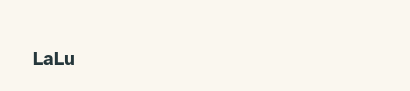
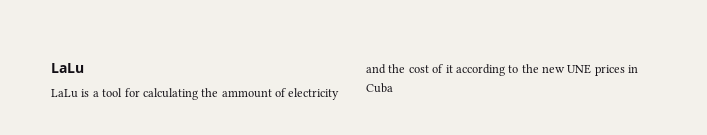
[33,52,75,65] LaLu -> [51,63,84,73] [51,88,340,100] [366,64,639,76] [366,83,393,93] LaLu // LaLu is a tool for calculating the ammount of electricity and the cost of it according to the new UNE prices in Cuba

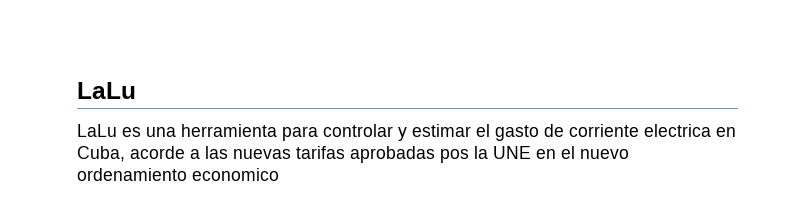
[81,88,340,100] [366,64,639,76] [366,83,393,93] is a tool for calculating the ammount of electricity and the cost of it according to the new UNE prices in Cuba -> [122,124,736,141] [77,146,629,163] [77,168,279,181] es una herramienta para controlar y estimar el gasto de corriente electrica en Cuba, acorde a las nuevas tarifas aprobadas pos la UNE en el nuevo ordenamiento economico

